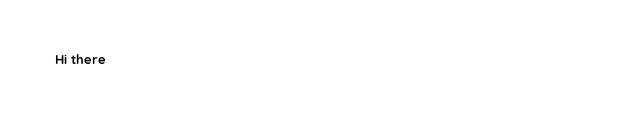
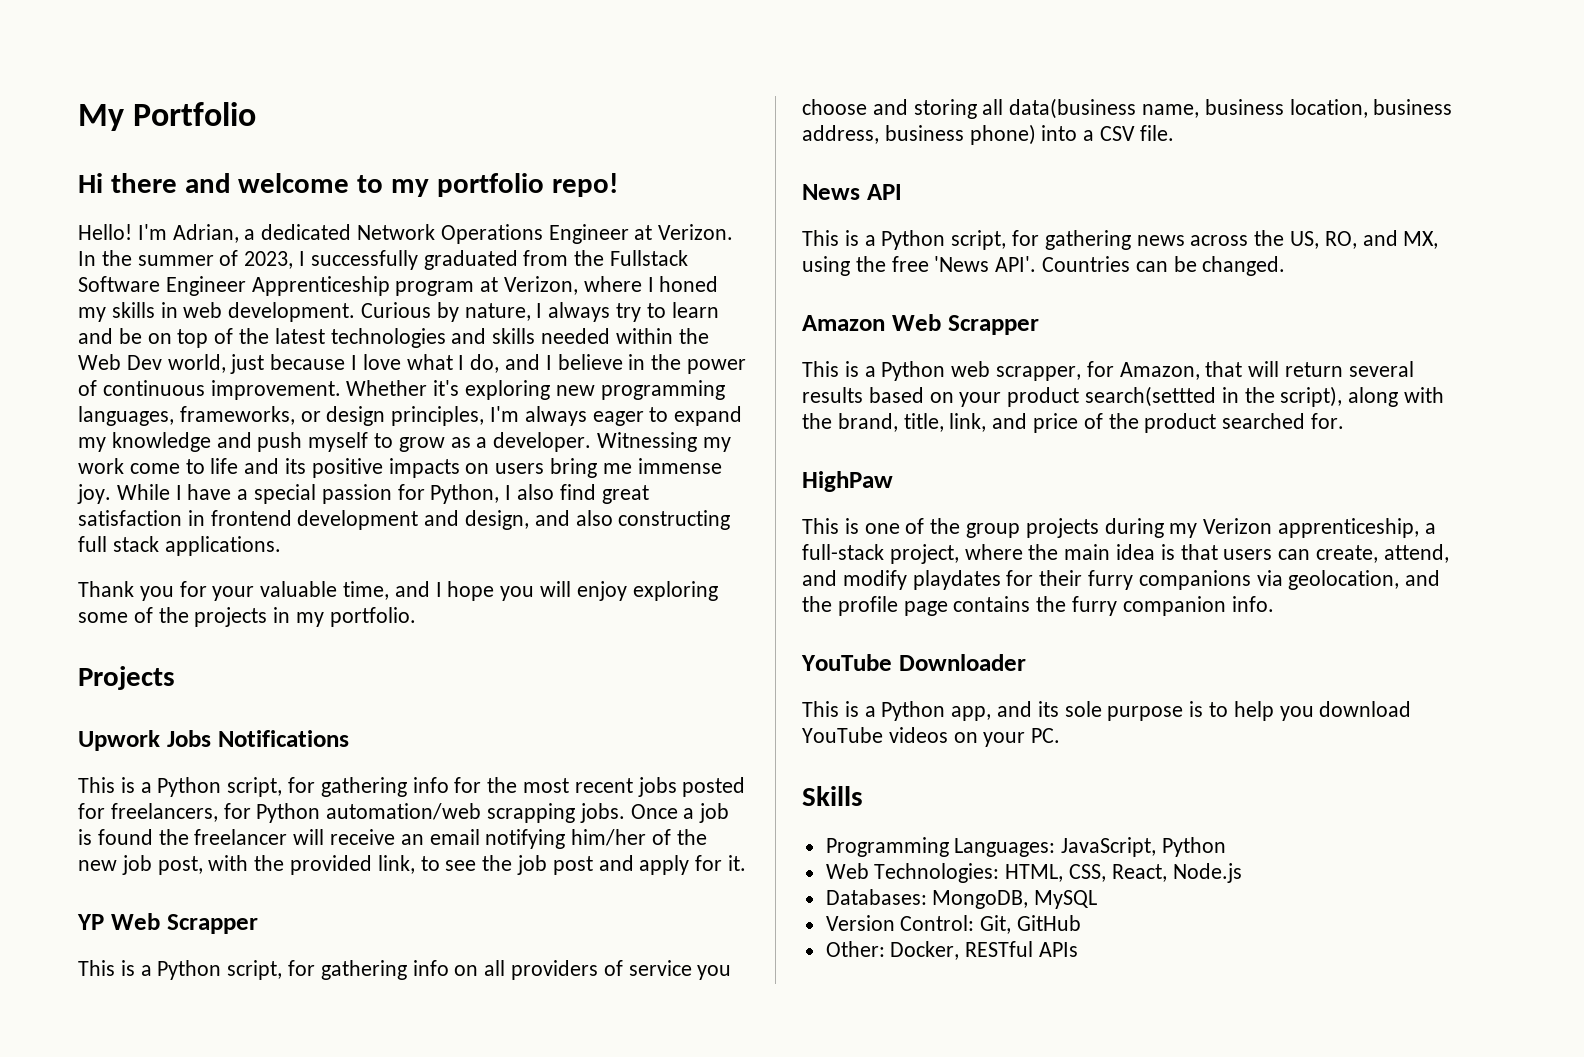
[55,54,106,64] Hi there -> [78,102,257,131] [78,173,618,197] [78,224,734,244] [78,250,689,270] [78,276,719,296] [78,302,719,322] [78,328,709,348] [78,354,747,374] [78,380,725,400] [78,406,743,426] [78,432,731,452] [78,458,722,478] [77,484,649,504] [78,510,731,530] [78,536,281,556] [78,581,718,601] [78,607,416,627] [78,666,175,690] [78,730,349,751] [78,777,746,797] [78,803,730,823] [78,829,707,849] [78,855,747,875] [77,913,258,934] [78,960,732,980] [802,98,1453,119] [802,124,1174,145] [802,184,902,200] [802,230,1439,250] [802,256,1286,276] [802,314,1039,335] [802,361,1414,381] [802,386,1445,407] [802,413,1345,433] [802,471,893,492] [802,518,1436,538] [802,544,1449,564] [802,570,1441,590] [802,596,1274,616] [801,654,1026,671] [802,701,1412,721] [802,727,1061,747] [802,786,863,806] [825,837,1227,857] [825,863,1242,883] [825,889,1098,909] [825,915,1082,934] [825,941,1079,960] My Portfolio // Hi there and welcome to my portfolio repo! // Hello! I'm Adrian, a dedicated Network Operations Engineer at Verizon. In the summer of 2023, I successfully graduated from the Fullstack Software Engineer Apprenticeship program at Verizon, where I honed my skills in web development. Curious by nature, I always try to learn and be on top of the latest technologies and skills needed within the Web Dev world, just because I love what I do, and I believe in the power of continuous improvement. Whether it's exploring new programming languages, frameworks, or design principles, I'm always eager to expand my knowledge and push myself to grow as a developer. Witnessing my work come to life and its positive impacts on users bring me immense joy. While I have a special passion for Python, I also find great satisfaction in frontend development and design, and also constructing full stack applications. // Thank you for your valuable time, and I hope you will enjoy exploring some of the projects in my portfolio. // Projects // Upwork Jobs Notifications // This is a Python script, for gathering info for the most recent jobs posted for freelancers, for Python automation/web scrapping jobs. Once a job is found the freelancer will receive an email notifying him/her of the new job post, with the provided link, to see the job post and apply for it. // YP Web Scrapper // This is a Python script, for gathering info on all providers of service you choose and storing all data(business name, business location, business address, business phone) into a CSV file. // News API // This is a Python script, for gathering news across the US, RO, and MX, using the free 'News API'. Countries can be changed. // Amazon Web Scrapper // This is a Python web scrapper, for Amazon, that will return several results based on your product search(settted in the script), along with the brand, title, link, and price of the product searched for. // HighPaw // This is one of the group projects during my Verizon apprenticeship, a full-stack project, where the main idea is that users can create, attend, and modify playdates for their furry companions via geolocation, and the profile page contains the furry companion info. // YouTube Downloader // This is a Python app, and its sole purpose is to help you download YouTube videos on your PC. // Skills // Programming Languages: JavaScript, Python // Web Technologies: HTML, CSS, React, Node.js // Databases: MongoDB, MySQL // Version Control: Git, GitHub // Other: Docker, RESTful APIs

